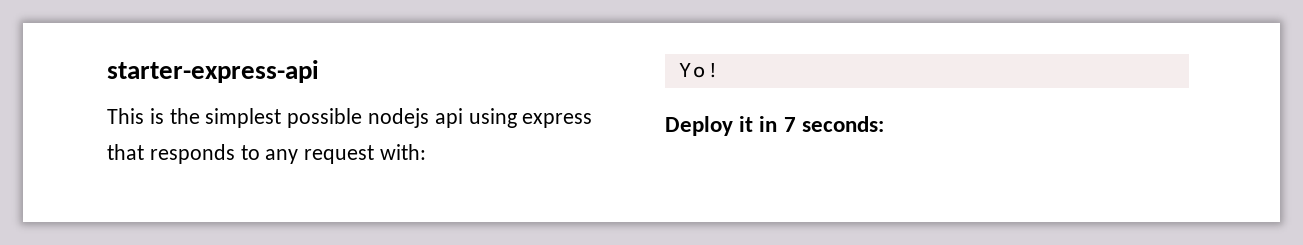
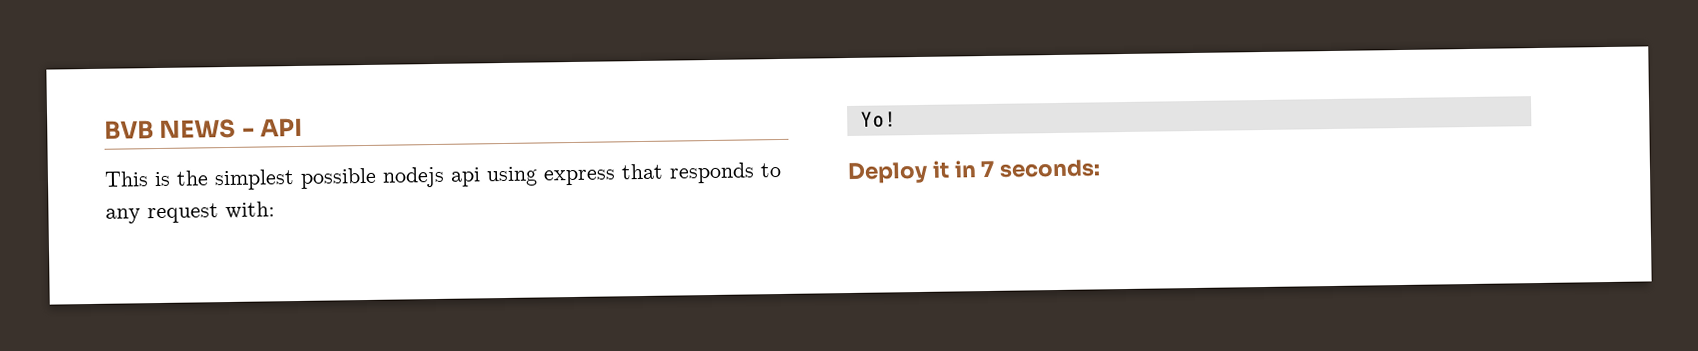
[107,60,319,83] starter-express-api -> [104,117,304,140] BVB NEWS - API

